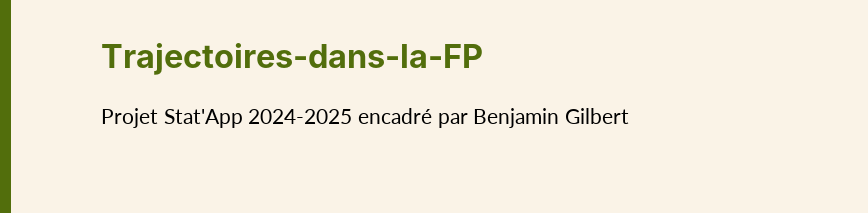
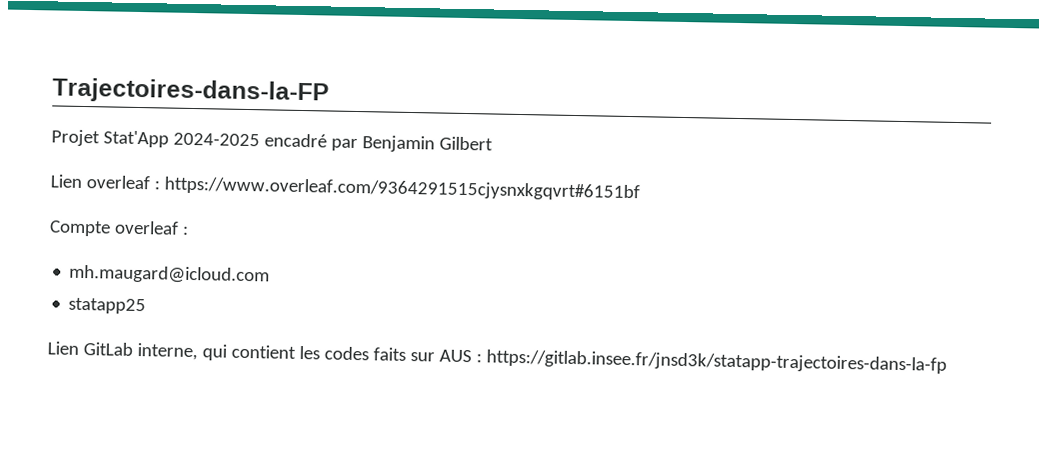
(630, 116) none -> [50,174,640,202] [49,220,189,237] [69,264,271,285] [68,297,147,315] [47,341,947,374] // Lien overleaf : https://www.overleaf.com/9364291515cjysnxkgqvrt#6151bf // Compte overleaf : // mh.maugard@icloud.com // statapp25 // Lien GitLab interne, qui contient les codes faits sur AUS : https://gitlab.insee.fr/jnsd3k/statapp-trajectoires-dans-la-fp

